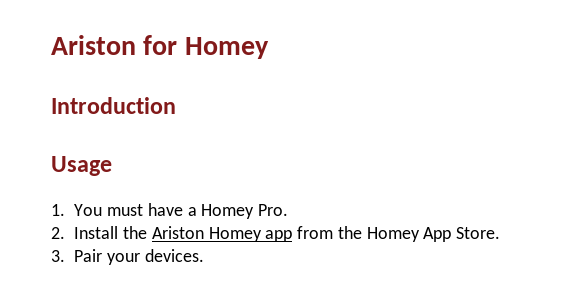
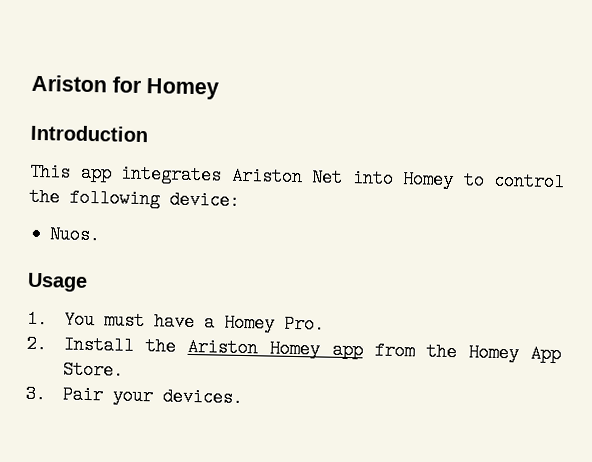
(176, 105) none -> [29,162,565,192] [29,187,240,210] [49,225,102,245] // This app integrates Ariston Net into Homey to control the following device: // Nuos.

